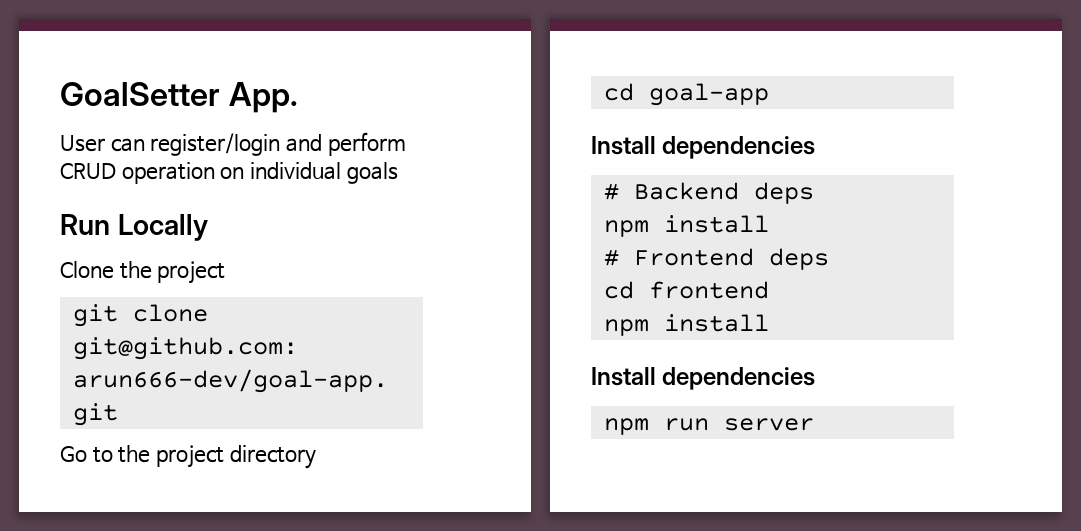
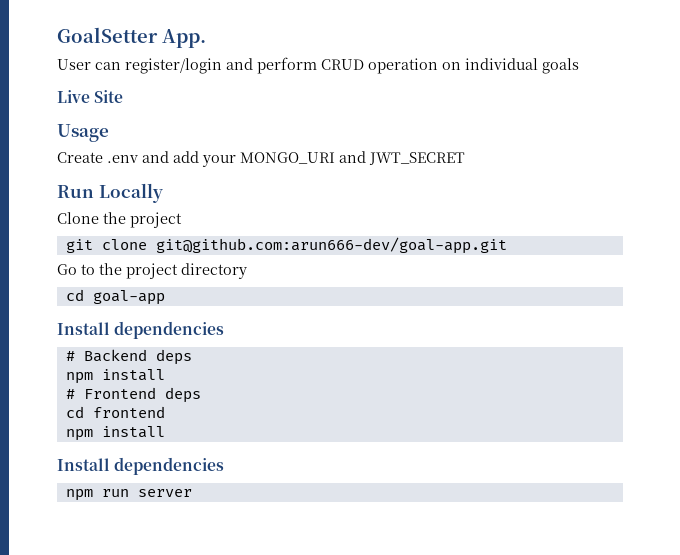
(398, 173) none -> [57,90,124,103] [57,124,109,142] [57,151,465,167] // Live Site // Usage // Create .env and add your MONGO_URI and JWT_SECRET

